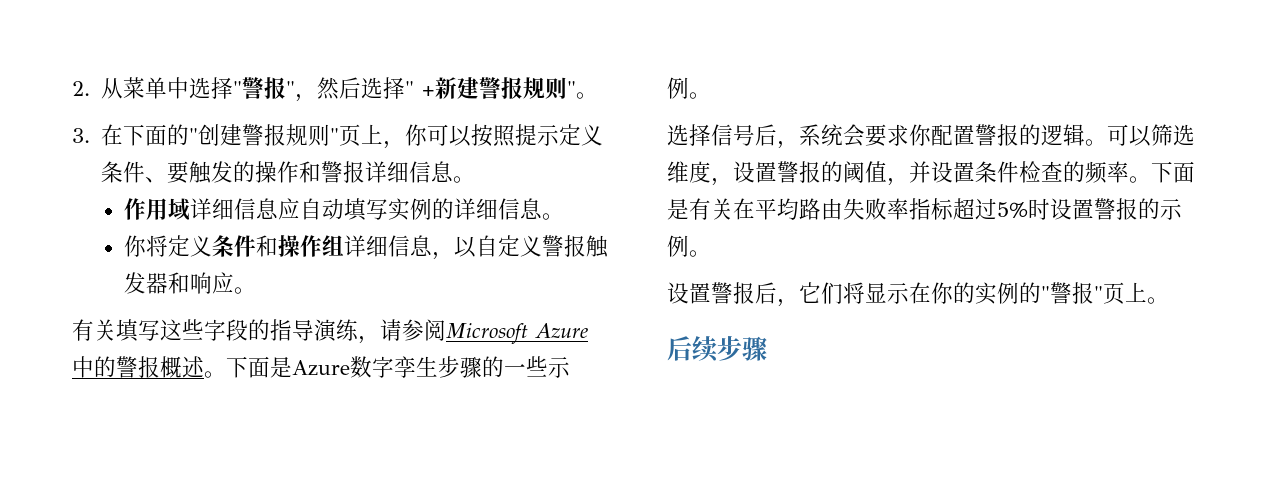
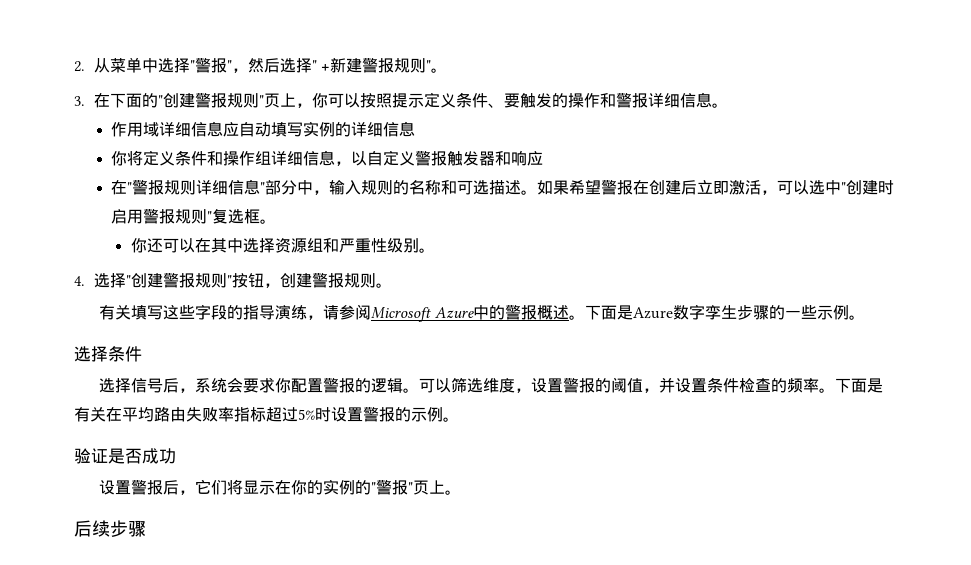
[541,213,564,220] 。 -> (416, 129) none
(234, 283) none -> [111,179,895,195] [111,209,277,224] [130,238,435,253] [74,273,376,288] // 在"警报规则详细信息"部分中，输入规则的名称和可选描述。如果希望警报在创建后立即激活，可以选中"创建时启用警报规则"复选框。 // 你还可以在其中选择资源组和严重性级别。 // 4.选择"创建警报规则"按钮，创建警报规则
(711, 95) none -> [74,346,142,362] // 选择条件
(711, 253) none -> [74,448,176,464] // 验证是否成功

